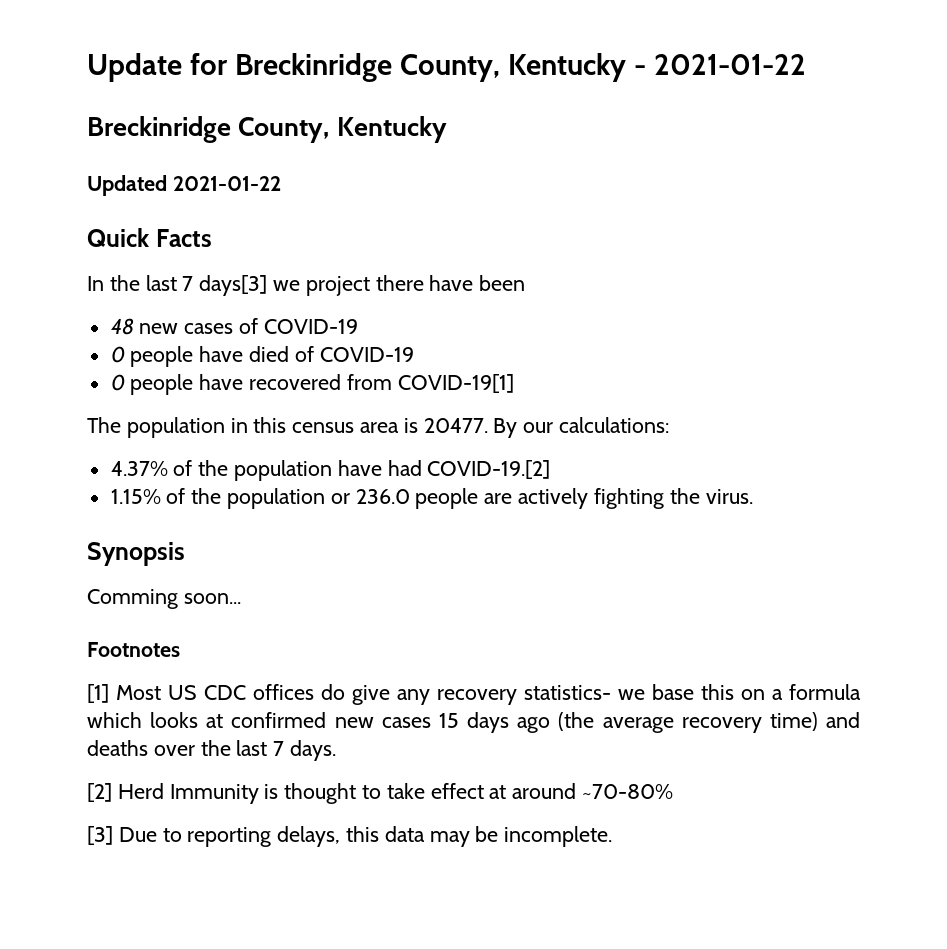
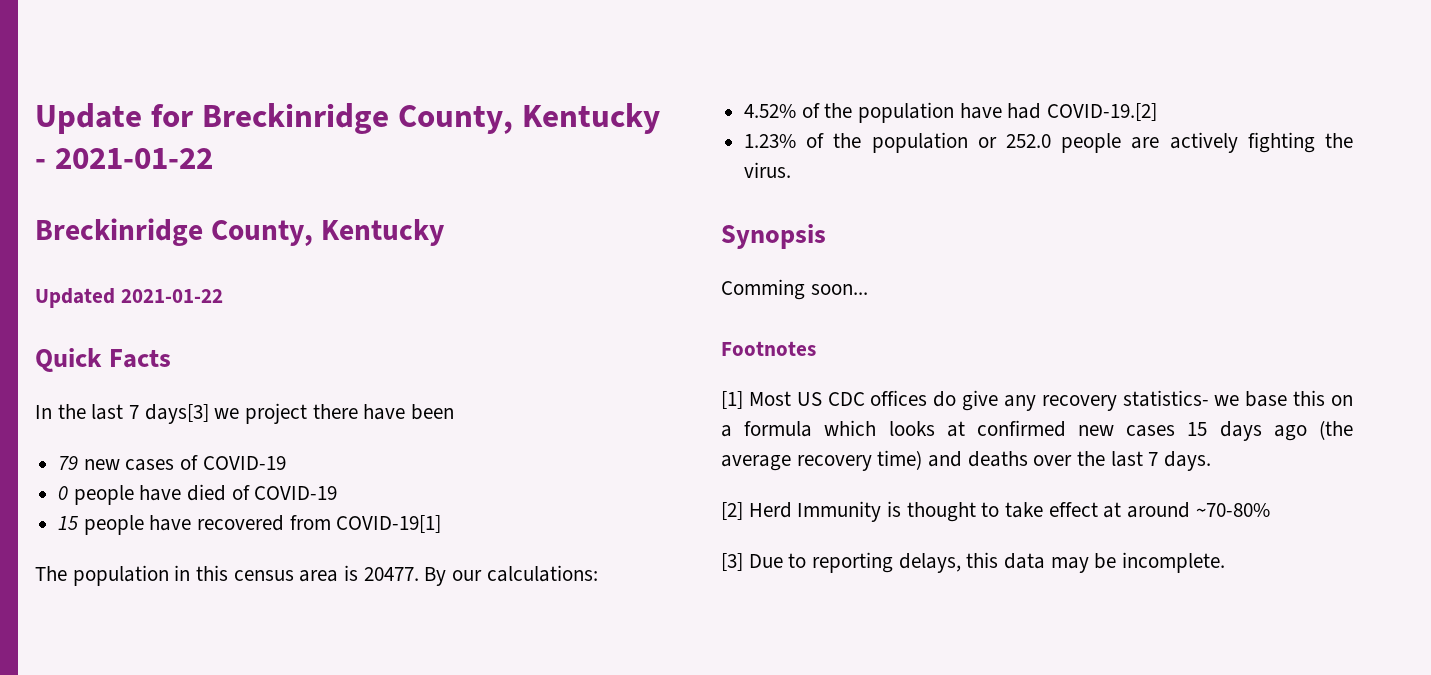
[110,318,134,335] 48 -> [58,456,79,470] 79
[110,374,125,391] 0 -> [58,516,79,530] 15
[110,461,168,476] 4.37% -> [744,104,797,118] 4.52%
[110,489,161,504] 1.15% -> [744,134,797,148] 1.23%
[355,489,410,504] 236.0 -> [1006,134,1052,148] 252.0

